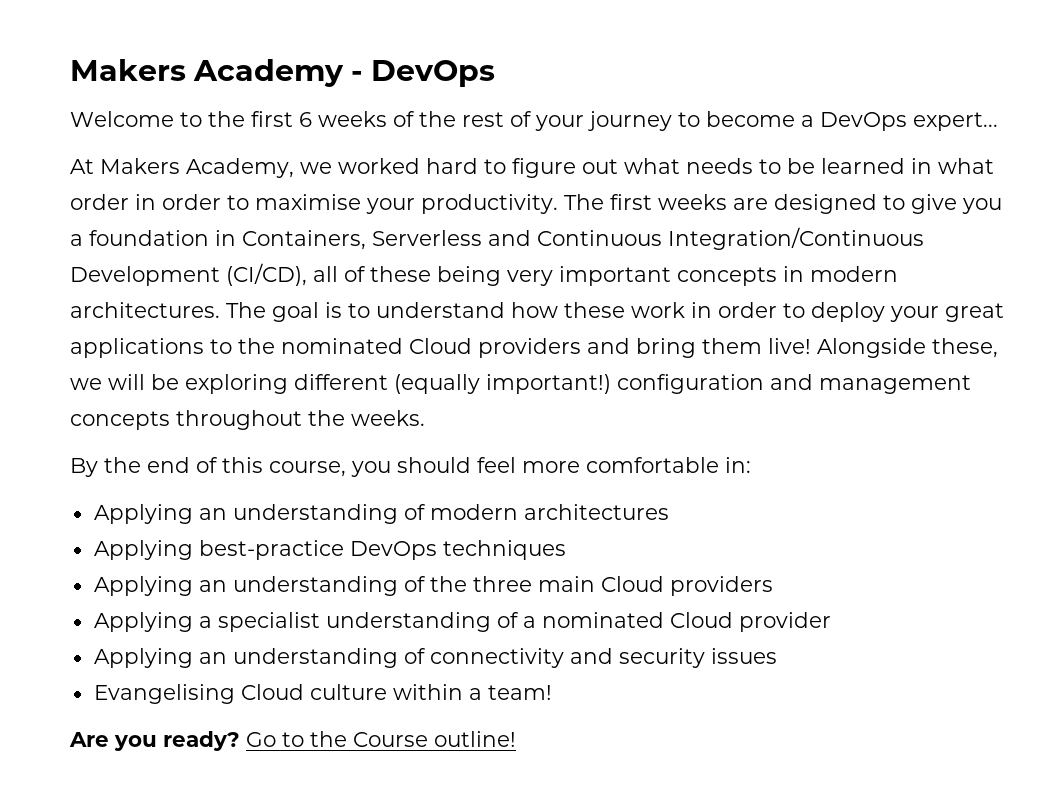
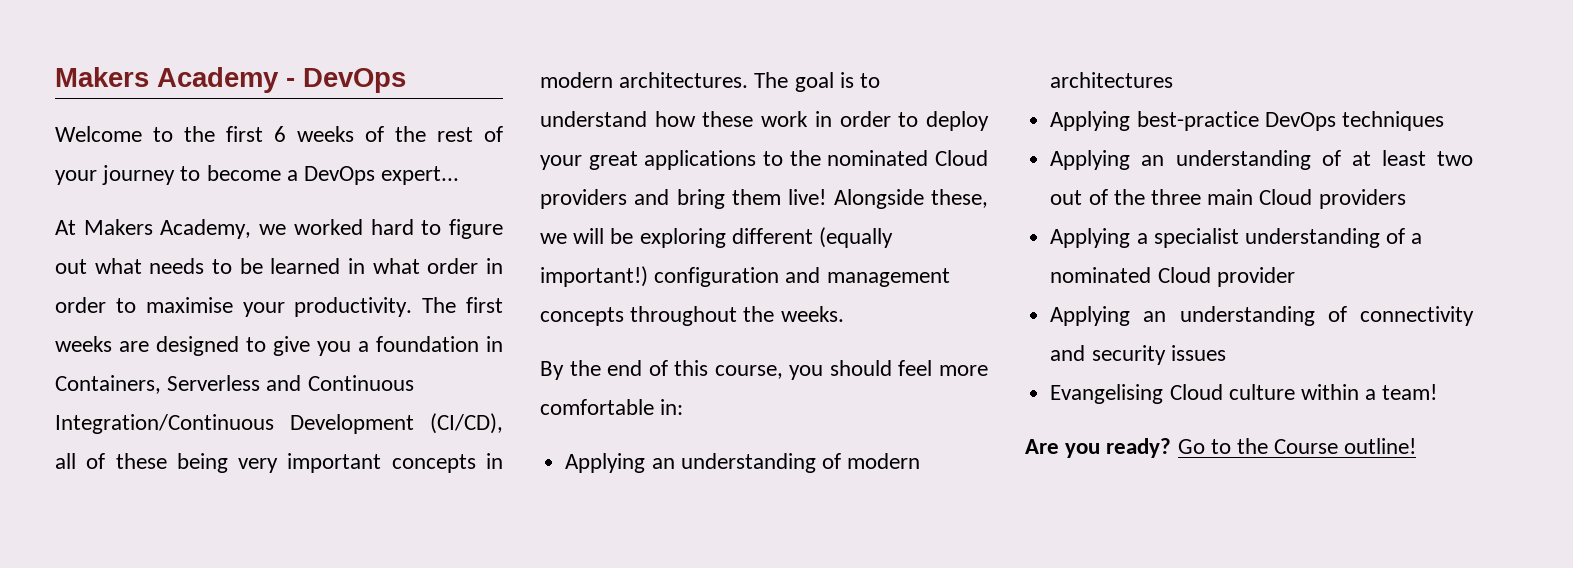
(426, 584) none -> [1351,150,1473,166] [1050,189,1108,205] at least two out of

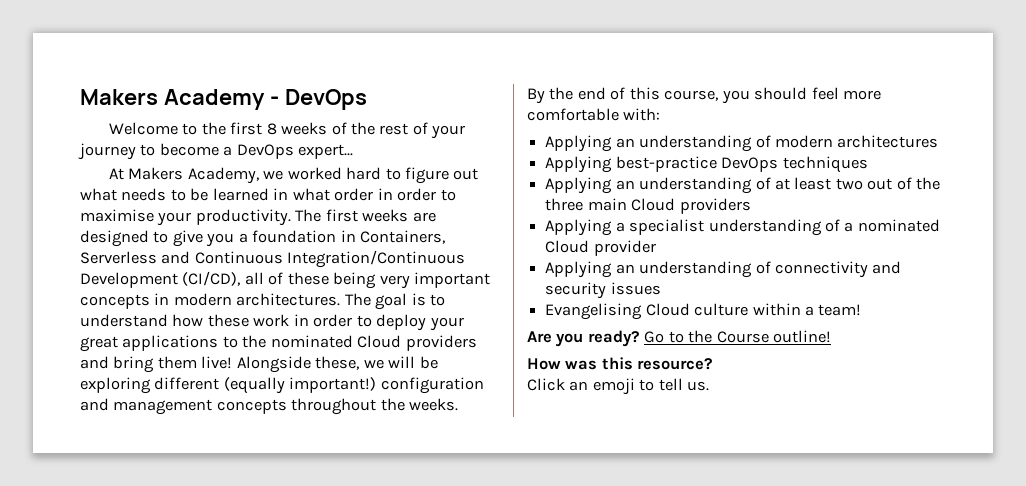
[274,126,286,142] 6 -> [266,123,277,135] 8
[660,399,684,415] in: -> [623,108,661,121] with:
(1417, 446) none -> [527,357,714,370] [527,378,710,395] // How was this resource? // Click an emoji to tell us.

